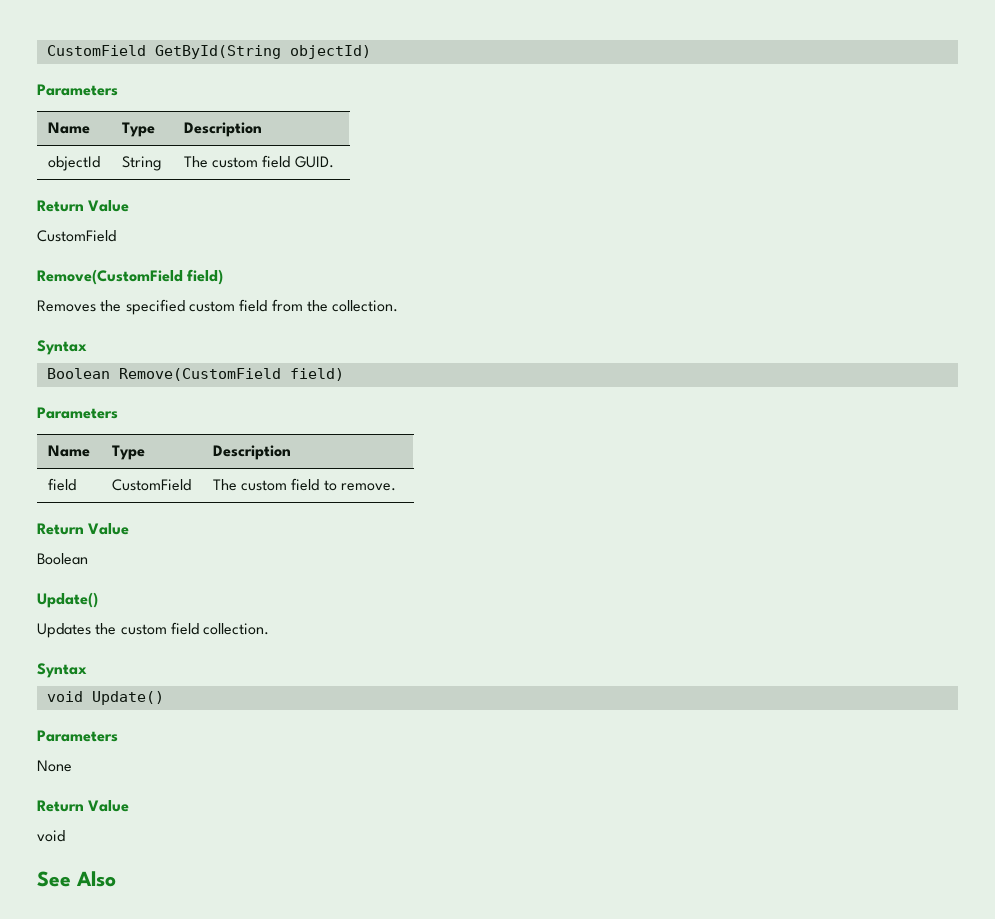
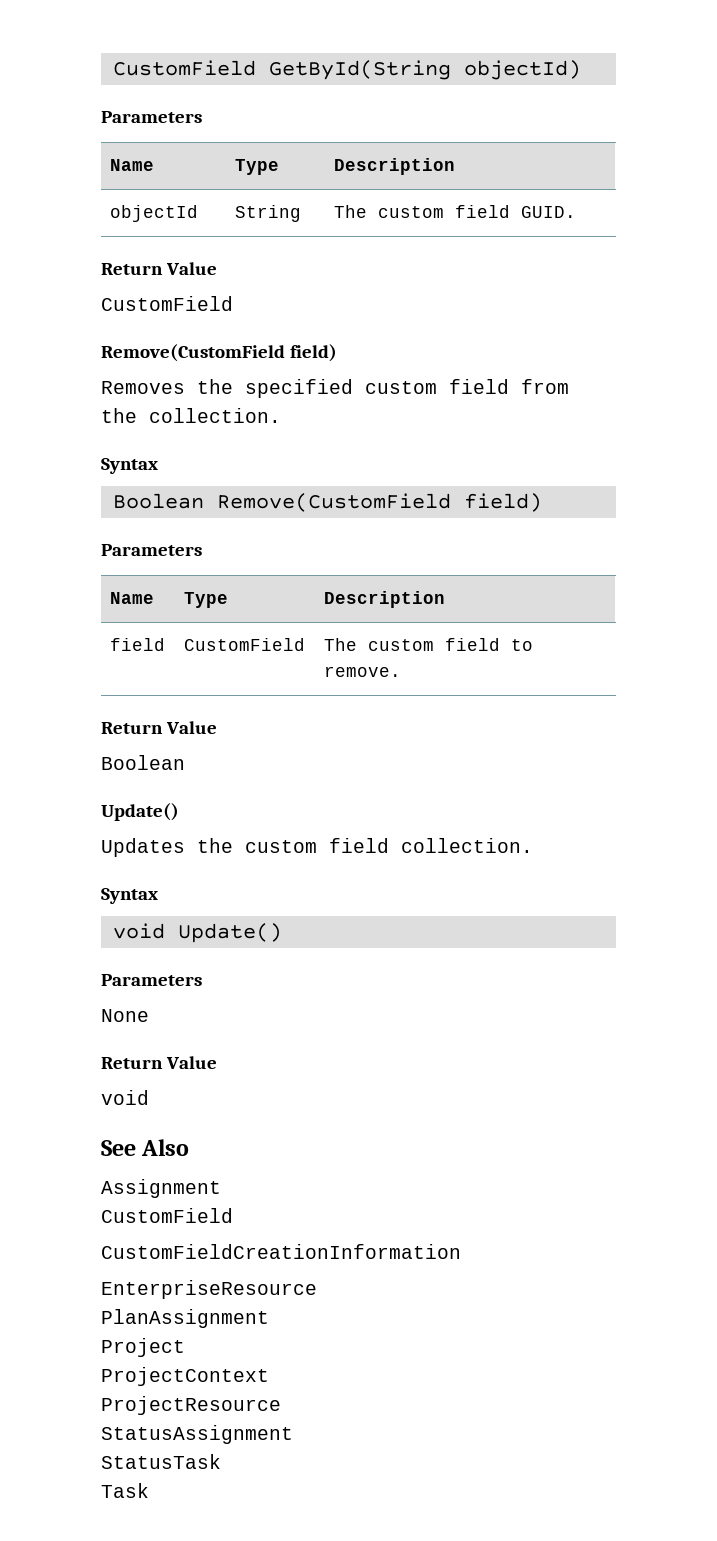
(116, 879) none -> [101,1179,221,1198] [101,1208,233,1223] [101,1244,461,1259] [101,1280,317,1299] [101,1309,269,1328] [101,1338,185,1357] [101,1367,269,1386] [101,1396,281,1415] [101,1425,293,1444] [101,1454,221,1469] [101,1483,149,1498] // Assignment // CustomField // CustomFieldCreationInformation // EnterpriseResource // PlanAssignment // Project // ProjectContext // ProjectResource // StatusAssignment // StatusTask // Task

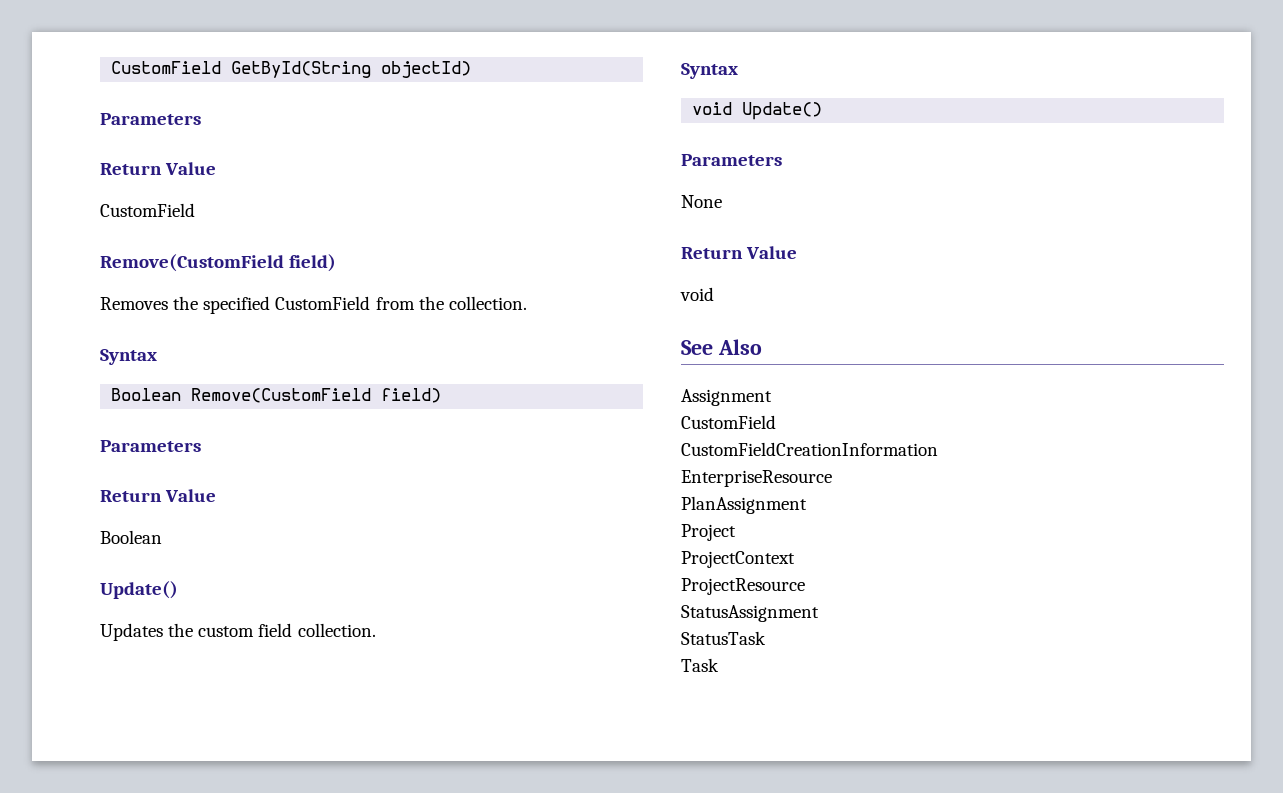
[109,159,154,171] [234,159,279,175] [333,158,455,175] [109,205,198,222] [234,205,301,222] [333,205,576,218] // Name | Type | Description // objectId | String | The custom field GUID. -> (201, 119) none
[365,379,509,394] custom field -> [275,296,371,310] CustomField
[109,592,154,604] [183,592,228,608] [323,591,445,608] [109,638,165,651] [183,638,305,651] [323,638,533,651] [323,666,401,677] // Name | Type | Description // field | CustomField | The custom field to remove. -> (201, 446) none

